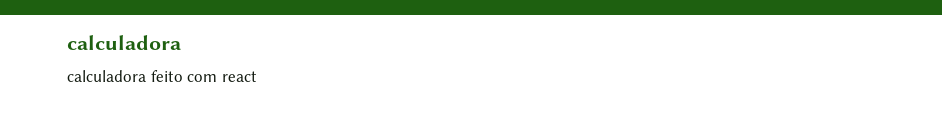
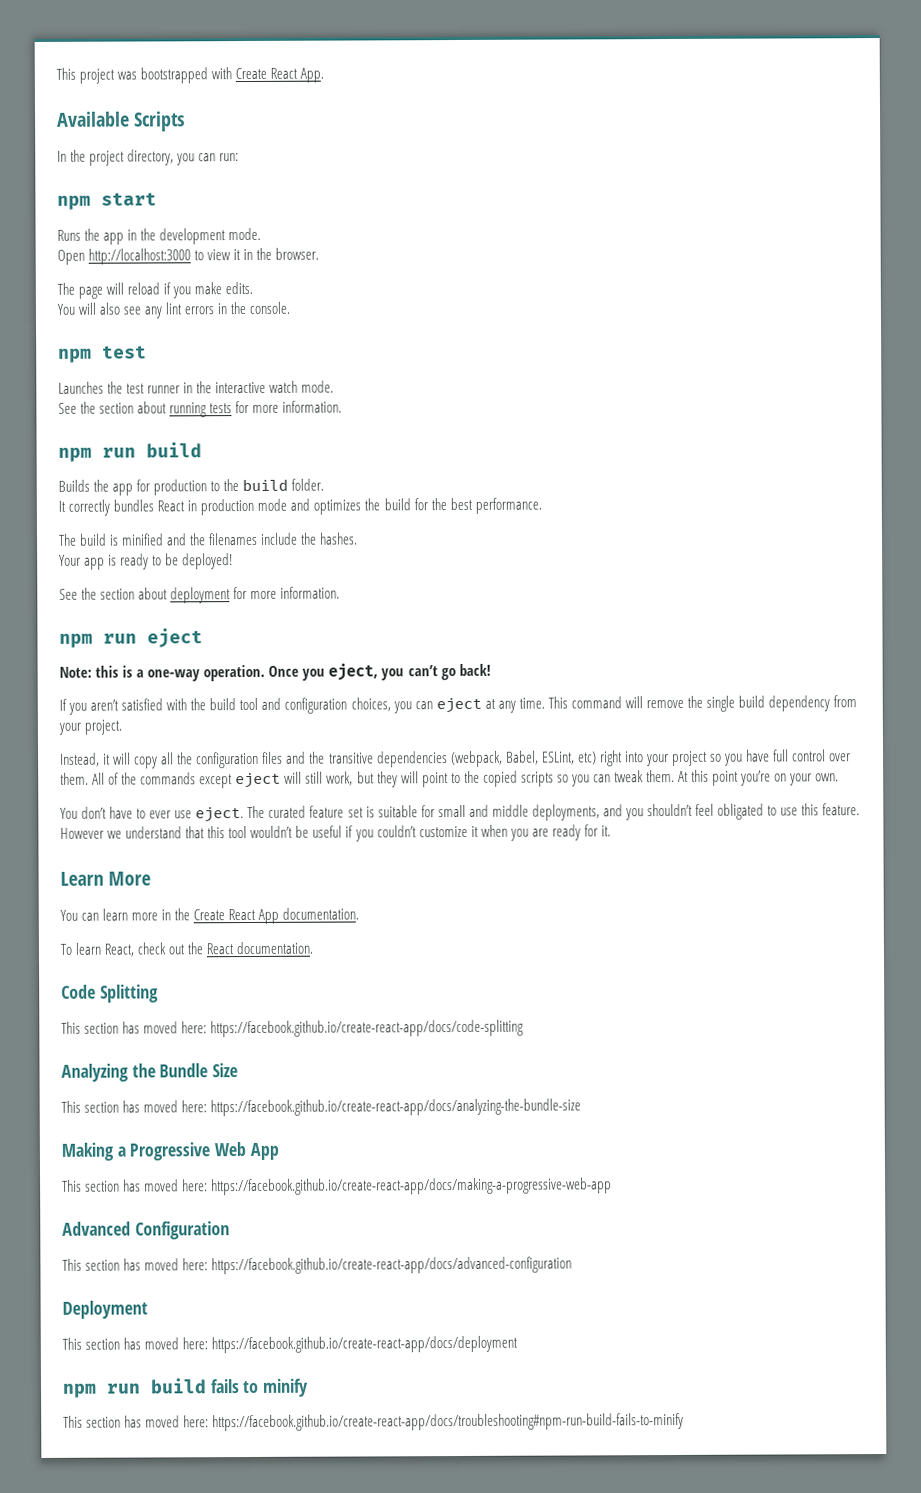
[67,35,181,50] [67,70,257,82] calculadora // calculadora feito com react -> [56,67,325,84] [57,111,186,132] [57,149,240,166] [57,192,157,210] [57,227,262,245] [57,247,320,265] [57,281,254,299] [57,301,291,319] [58,345,147,363] [58,380,335,394] [58,400,343,418] [58,442,202,462] [58,478,325,496] [58,497,542,516] [58,532,359,546] [59,553,234,570] [59,586,341,604] [59,628,203,648] [59,663,491,682] [59,695,858,715] [58,719,123,735] [60,749,852,769] [60,769,840,789] [60,803,861,823] [60,824,611,842] [60,871,152,886] [60,907,360,924] [60,941,314,957] [61,984,159,1003] [61,1019,525,1038] [61,1063,239,1082] [61,1098,582,1117] [61,1142,279,1161] [62,1177,613,1196] [62,1221,230,1240] [62,1256,573,1275] [62,1300,148,1319] [62,1335,519,1354] [62,1378,310,1398] [63,1412,685,1432] This project was bootstrapped with Create React App. // Available Scripts // In the project directory, you can run: // npm start // Runs the app in the development mode. // Open http://localhost:3000 to view it in the browser. // The page will reload if you make edits. // You will also see any lint errors in the console. // npm test // Launches the test runner in the interactive watch mode. // See the section about running tests for more information. // npm run build // Builds the app for production to the build folder. // It correctly bundles React in production mode and optimizes the build for the best performance. // The build is minified and the filenames include the hashes. // Your app is ready to be deployed! // See the section about deployment for more information. // npm run eject // Note: this is a one-way operation. Once you eject, you can’t go back! // If you aren’t satisfied with the build tool and configuration choices, you can eject at any time. This command will remove the single build dependency from your project. // Instead, it will copy all the configuration files and the transitive dependencies (webpack, Babel, ESLint, etc) right into your project so you have full control over them. All of the commands except eject will still work, but they will point to the copied scripts so you can tweak them. At this point you’re on your own. // You don’t have to ever use eject. The curated feature set is suitable for small and middle deployments, and you shouldn’t feel obligated to use this feature. However we understand that this tool wouldn’t be useful if you couldn’t customize it when you are ready for it. // Learn More // You can learn more in the Create React App documentation. // To learn React, check out the React documentation. // Code Splitting // This section has moved here: https://facebook.github.io/create-react-app/docs/code-splitting // Analyzing the Bundle Size // This section has moved here: https://facebook.github.io/create-react-app/docs/analyzing-the-bundle-size // Making a Progressive Web App // This section has moved here: https://facebook.github.io/create-react-app/docs/making-a-progressive-web-app // Advanced Configuration // This section has moved here: https://facebook.github.io/create-react-app/docs/advanced-configuration // Deployment // This section has moved here: https://facebook.github.io/create-react-app/docs/deployment // npm run build fails to minify // This section has moved here: https://facebook.github.io/create-react-app/docs/troubleshooting#npm-run-build-fails-to-minify

